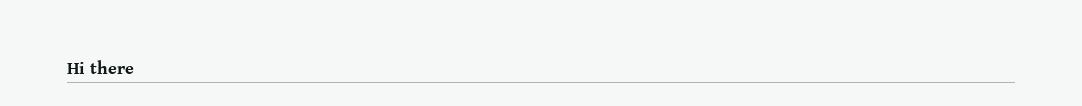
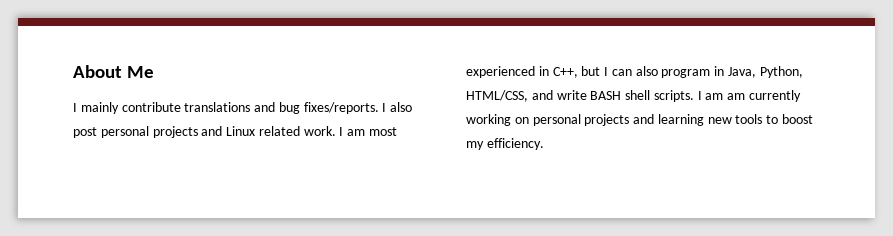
[67,60,134,74] Hi there -> [73,65,155,78] [73,102,413,114] [73,126,398,138] [466,66,803,78] [466,90,802,102] [466,114,814,126] [466,138,544,150] About Me // I mainly contribute translations and bug fixes/reports. I also post personal projects and Linux related work. I am most experienced in C++, but I can also program in Java, Python, HTML/CSS, and write BASH shell scripts. I am am currently working on personal projects and learning new tools to boost my efficiency.

